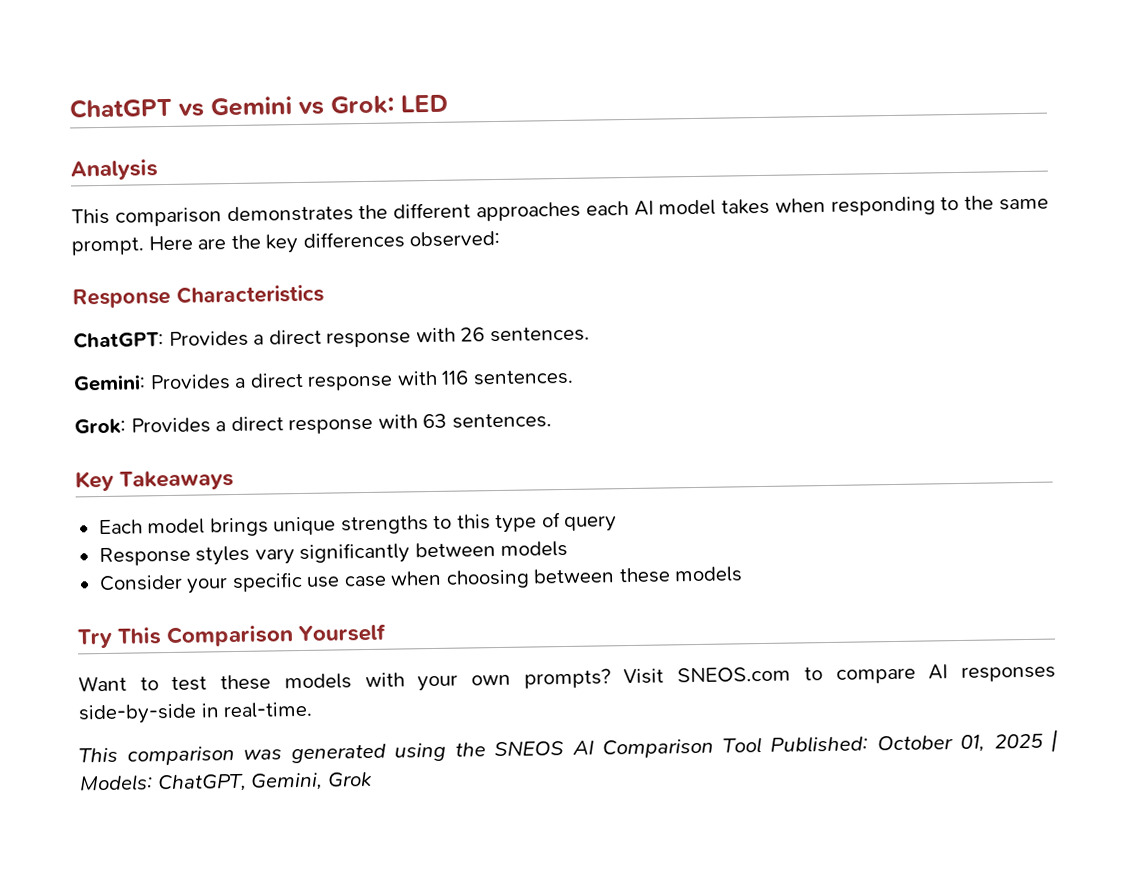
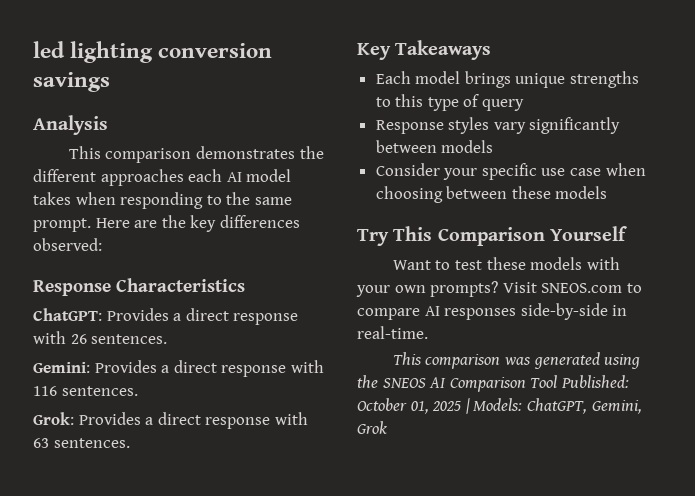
[69,94,448,119] ChatGPT vs Gemini vs Grok: LED -> [33,41,273,63] [33,72,110,92] led lighting conversion savings

